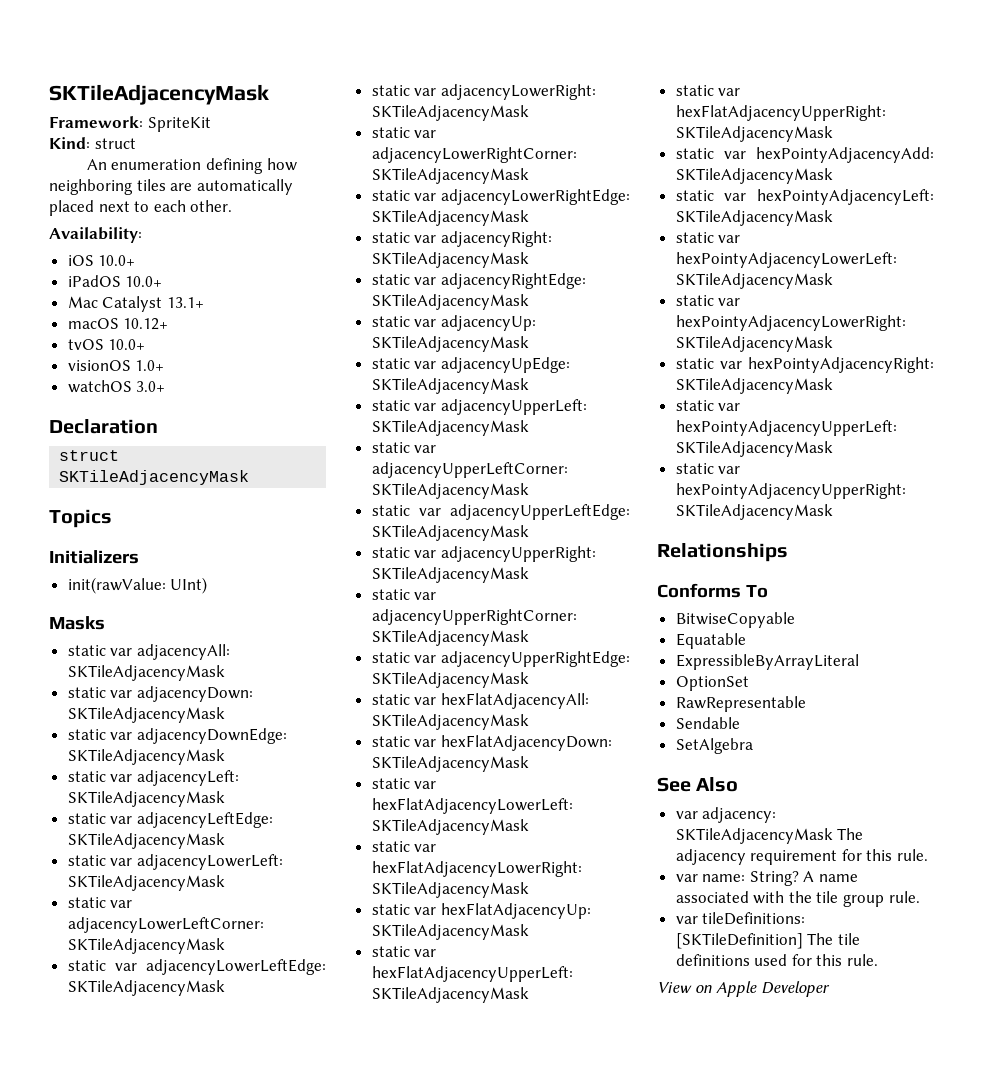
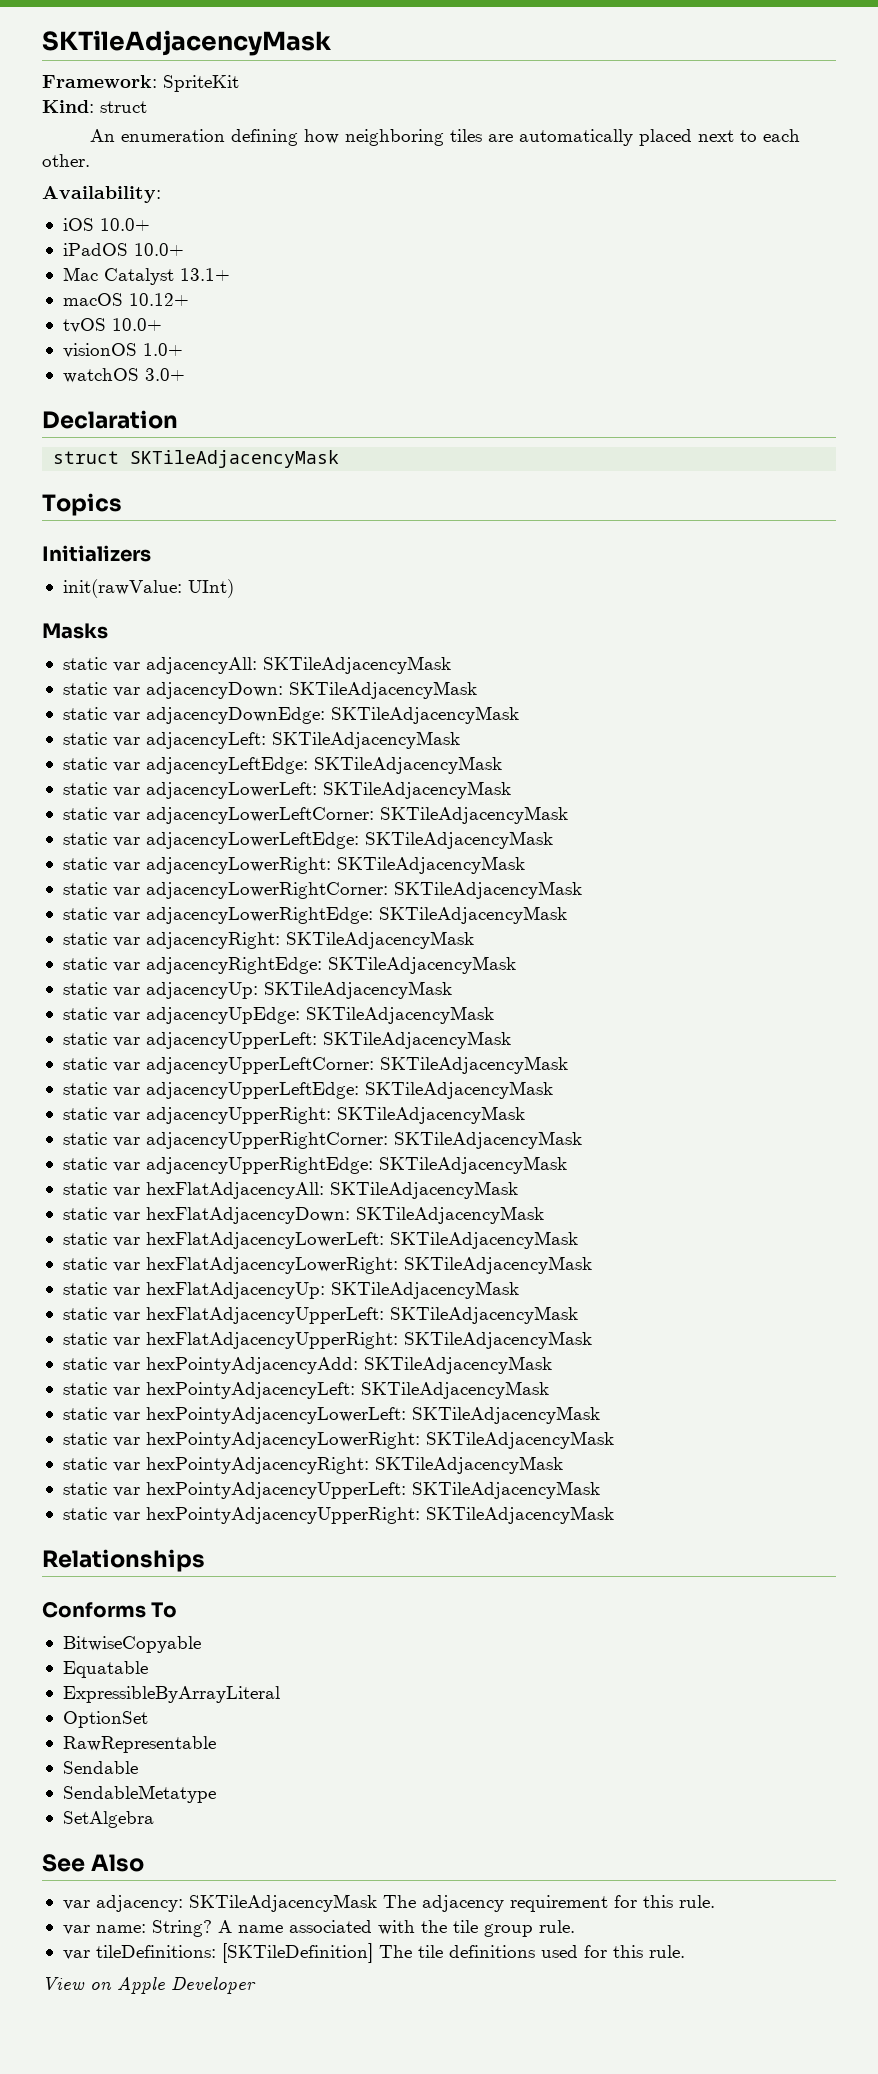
(740, 723) none -> [62,1785,216,1803] // SendableMetatype

